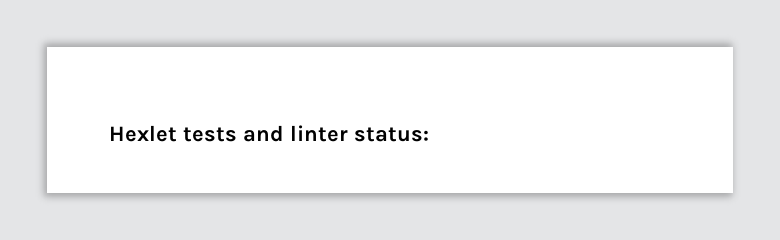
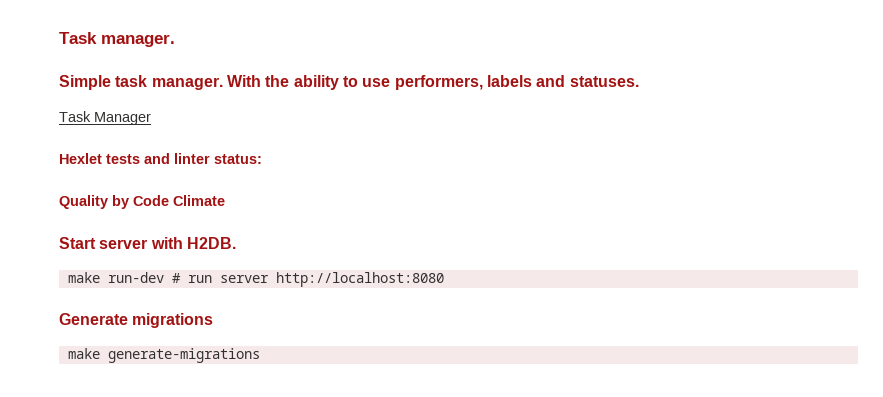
(109, 133) none -> [59,32,175,47] [59,75,639,90] [59,111,151,125] Task manager. // Simple task manager. With the ability to use performers, labels and statuses. // Task Manager //
(429, 134) none -> [59,195,225,209] [59,237,236,249] [67,272,444,287] [59,313,214,328] [67,348,260,363] // Quality by Code Climate // Start server with H2DB. // make run-dev # run server http://localhost:8080 // Generate migrations // make generate-migrations

